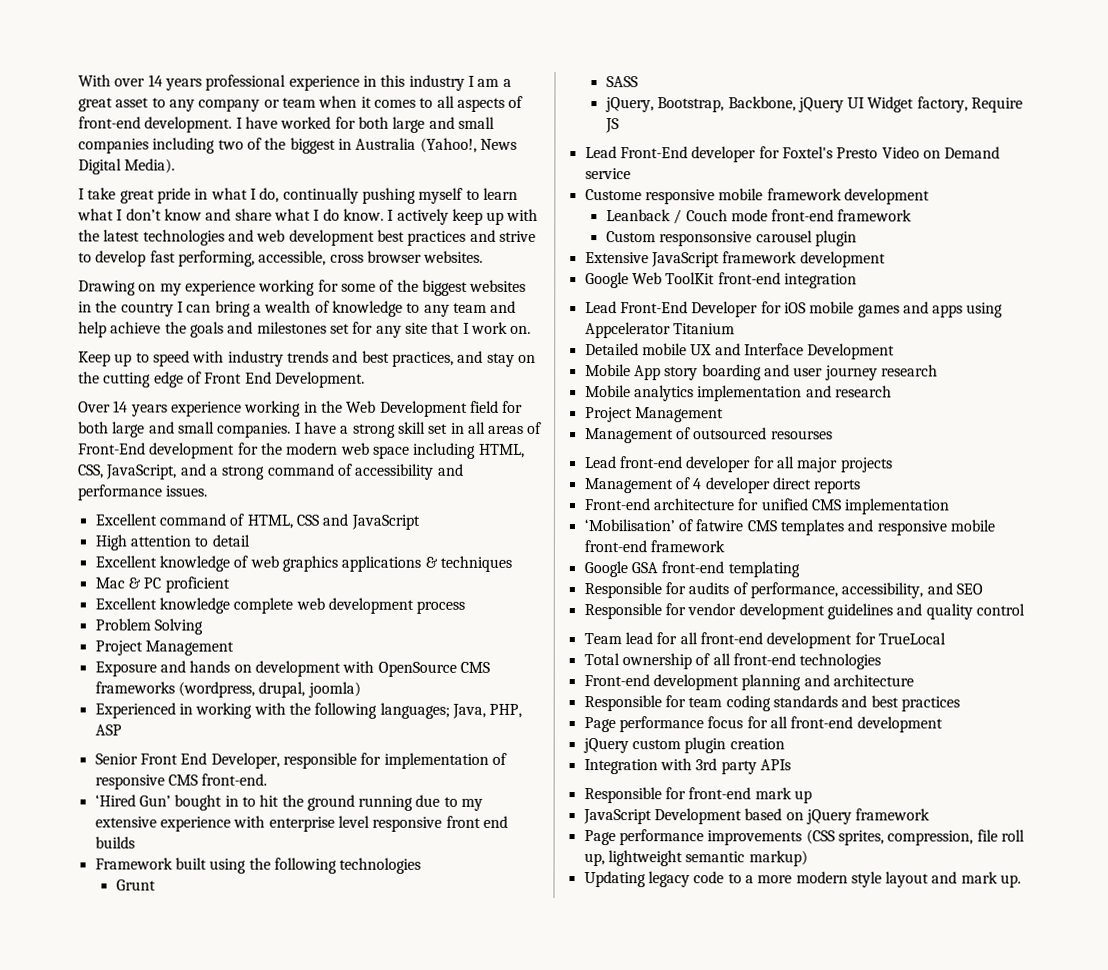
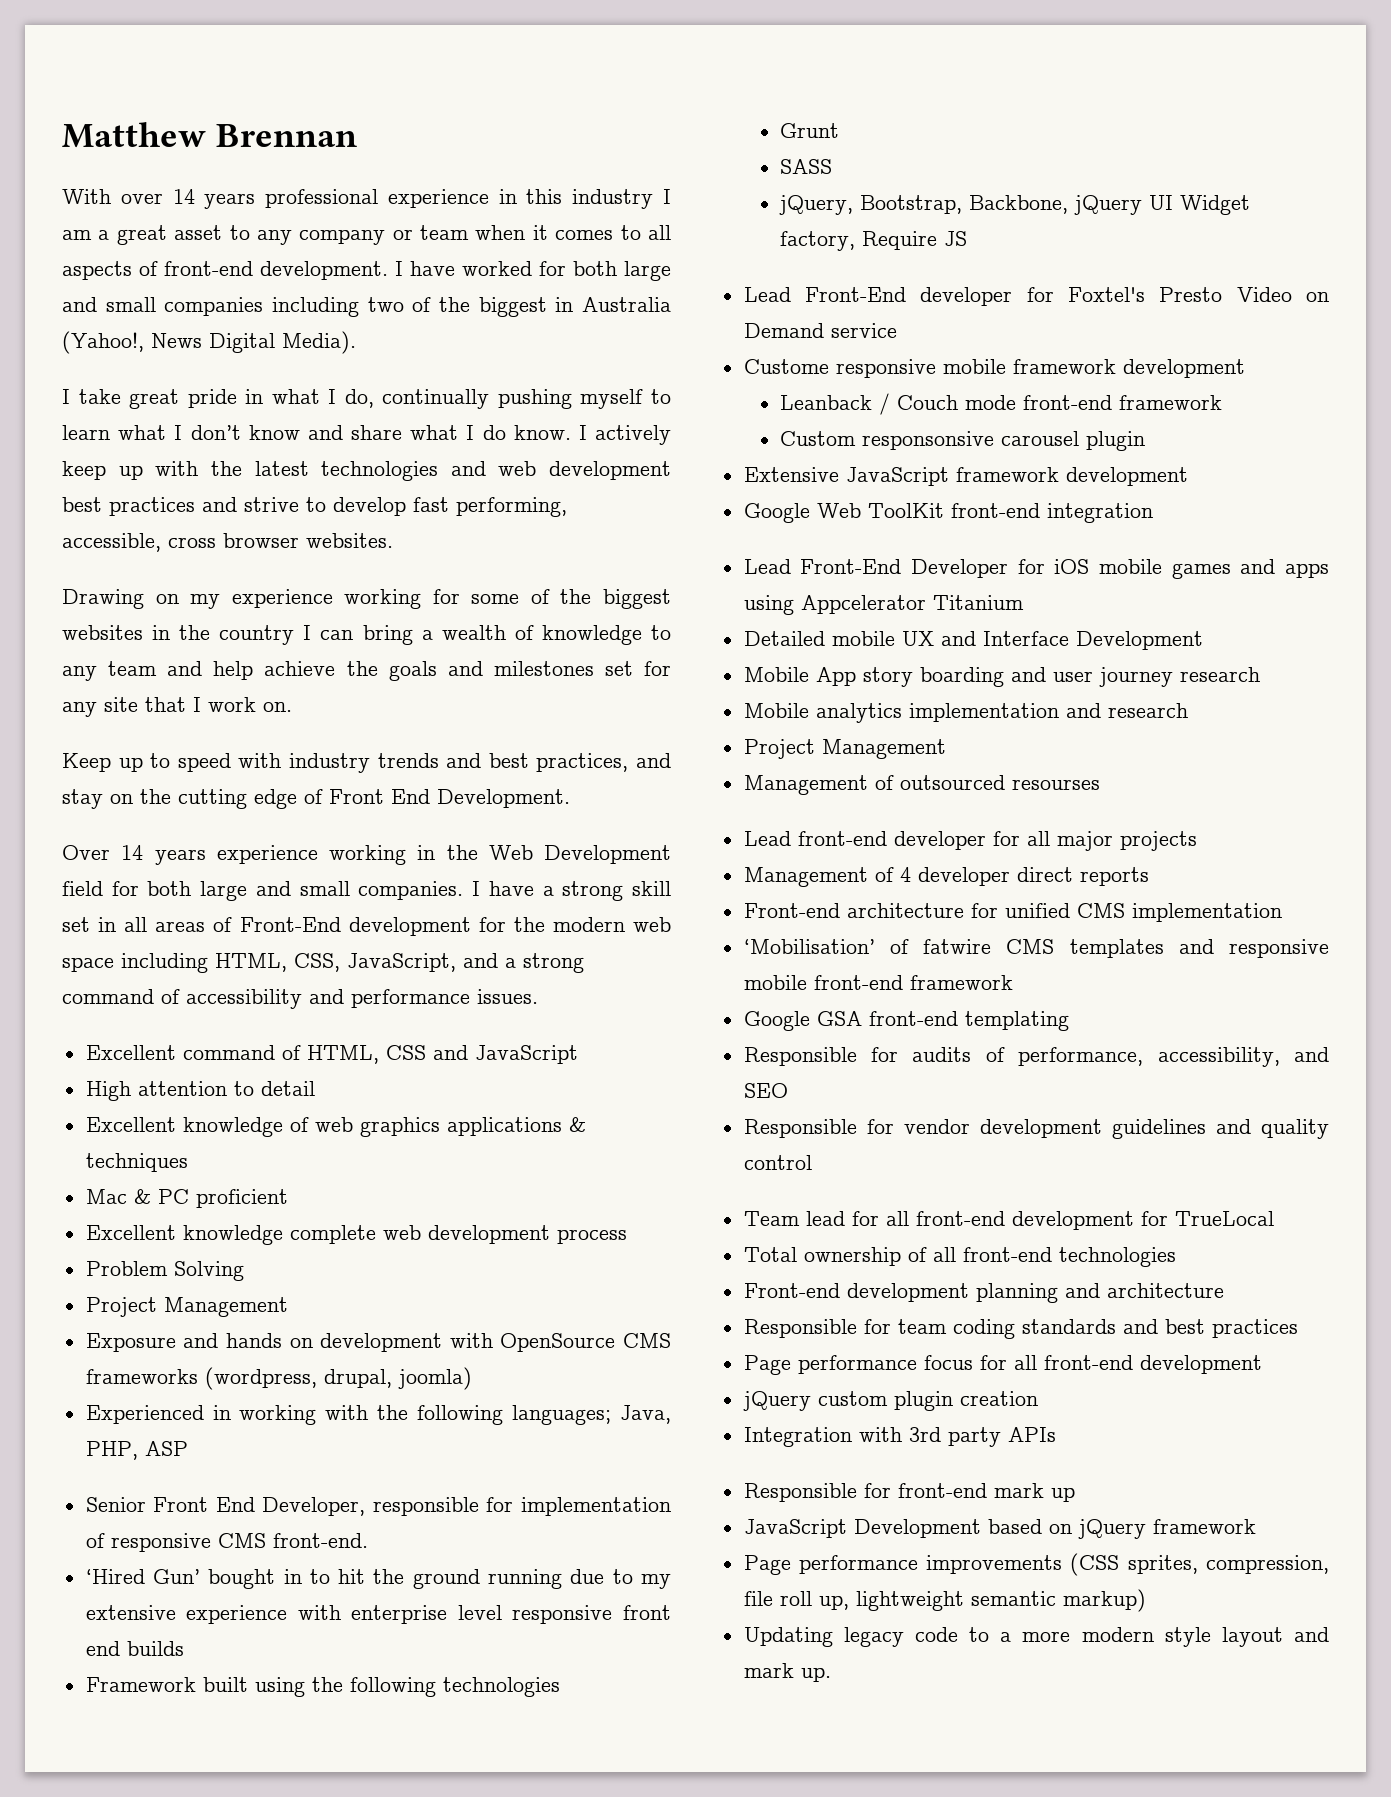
(78, 80) none -> [62,122,357,148] Matthew Brennan //

